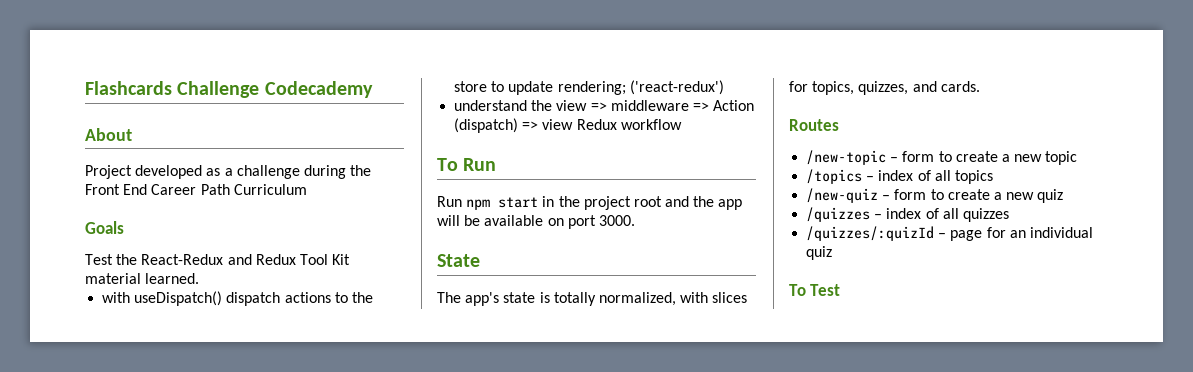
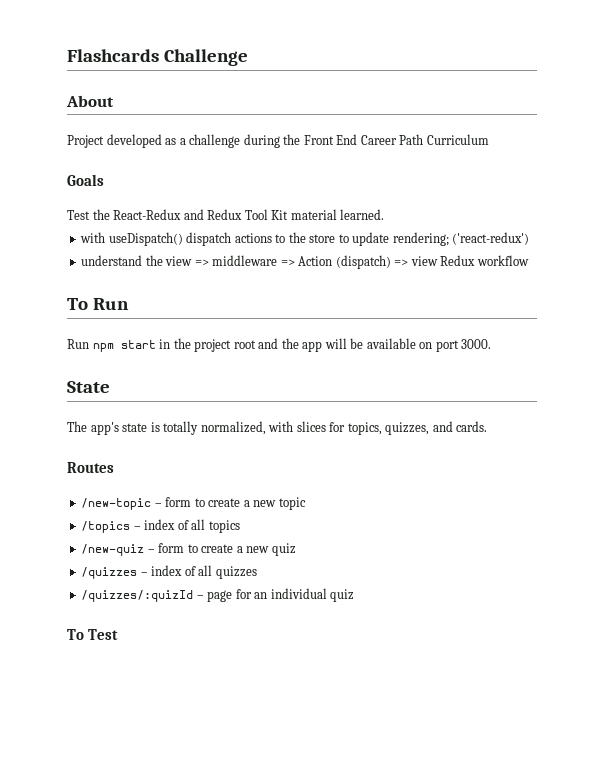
[264,81,373,98] Codecademy -> (248, 57) none

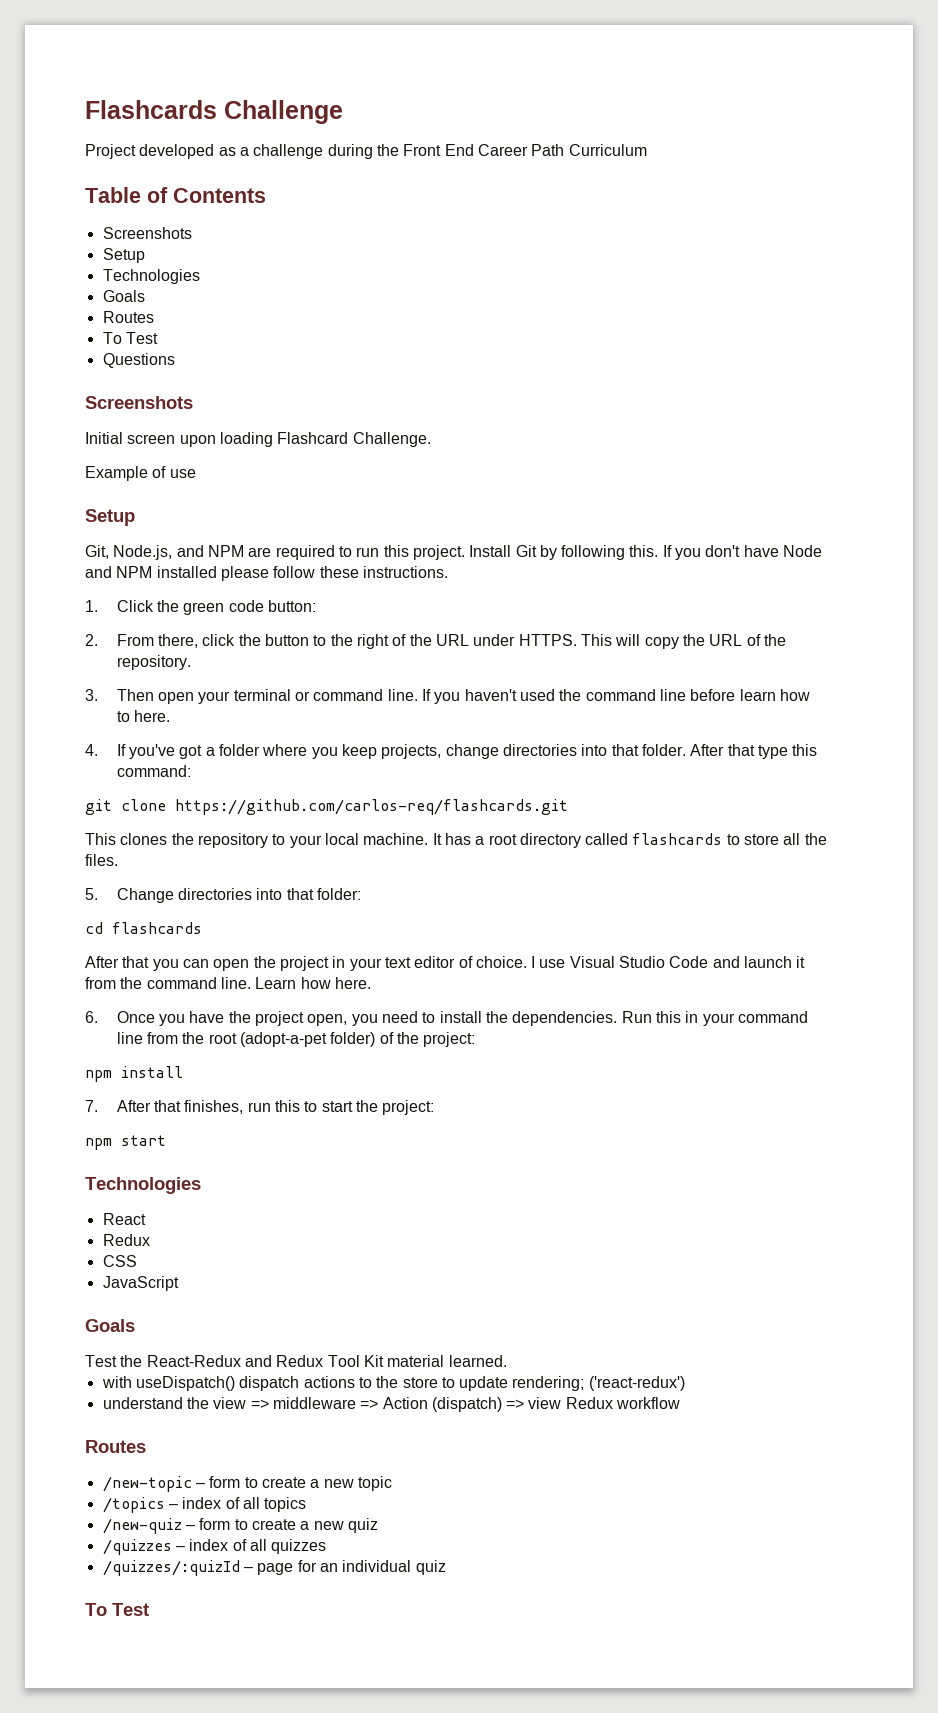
[66,95,114,107] // About -> (343, 112) none
(489, 139) none -> [85,187,266,203] [102,227,192,239] [102,248,145,263] [102,269,200,284] [102,290,145,302] [102,311,154,323] [102,332,158,344] [102,353,175,368] [85,396,193,409] [85,432,431,447] [85,466,196,481] [85,509,135,526] [85,545,823,560] [85,566,448,581] [85,600,317,615] [85,634,786,649] [116,655,191,670] [85,689,810,704] [116,710,171,722] [85,744,818,759] [116,765,191,777] [85,799,568,815] [85,833,827,848] [85,854,118,866] [85,888,362,903] [85,922,202,934] [85,956,806,971] [85,977,371,989] [85,1011,808,1026] [116,1032,476,1047] [85,1066,183,1082] [85,1100,435,1115] [85,1135,166,1150] [85,1177,201,1194] [102,1213,146,1225] [102,1234,150,1246] [102,1255,137,1267] [102,1276,179,1291] // Table of Contents // Screenshots // Setup // Technologies // Goals // Routes // To Test // Questions // Screenshots // Initial screen upon loading Flashcard Challenge. // Example of use // Setup // Git, Node.js, and NPM are required to run this project. Install Git by following this. If you don't have Node and NPM installed please follow these instructions. // 1. Click the green code button: // 2. From there, click the button to the right of the URL under HTTPS. This will copy the URL of the repository. // 3. Then open your terminal or command line. If you haven't used the command line before learn how to here. // 4. If you've got a folder where you keep projects, change directories into that folder. After that type this command: // git clone https://github.com/carlos-req/flashcards.git // This clones the repository to your local machine. It has a root directory called flashcards to store all the files. // 5. Change directories into that folder: // cd flashcards // After that you can open the project in your text editor of choice. I use Visual Studio Code and launch it from the command line. Learn how here. // 6. Once you have the project open, you need to install the dependencies. Run this in your command line from the root (adopt-a-pet folder) of the project: // npm install // 7. After that finishes, run this to start the project: // npm start // Technologies // React // Redux // CSS // JavaScript
[67,298,129,310] [67,338,492,352] [67,381,110,393] [67,421,488,435] // To Run // Run npm start in the project root and the app will be available on port 3000. // State // The app's state is totally normalized, with slices for topics, quizzes, and cards. -> (681, 1403) none

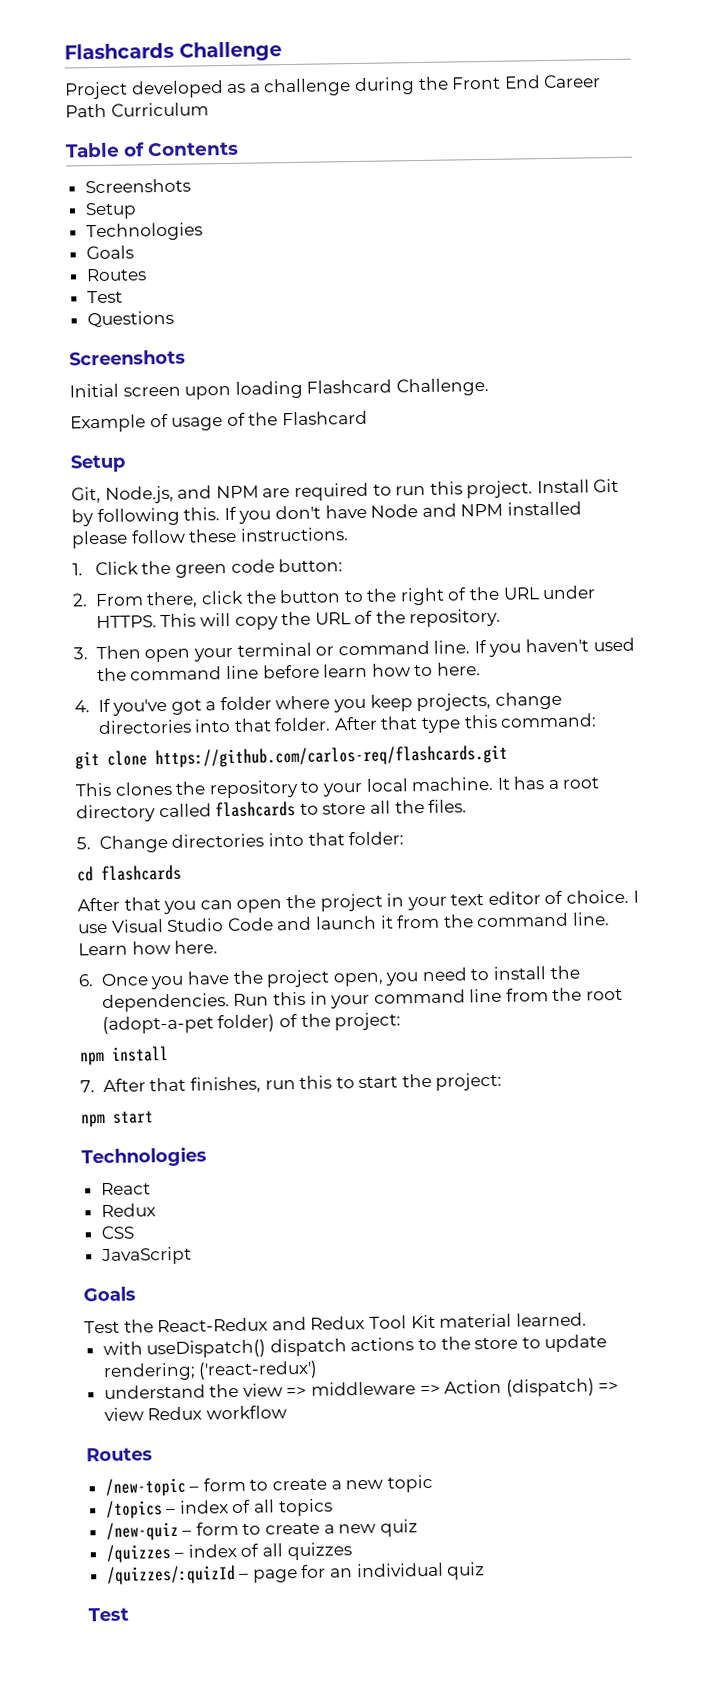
[102,332,122,344] To -> (147, 275) none
[169,469,196,478] use -> [171,410,368,431] usage of the Flashcard
[85,1603,107,1616] To -> (486, 1571) none

